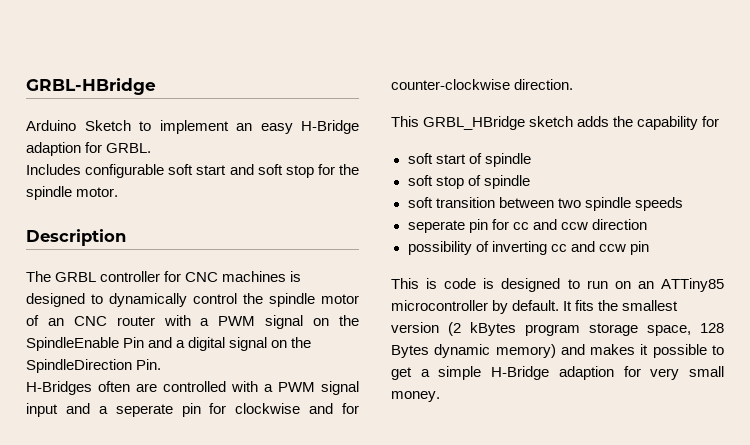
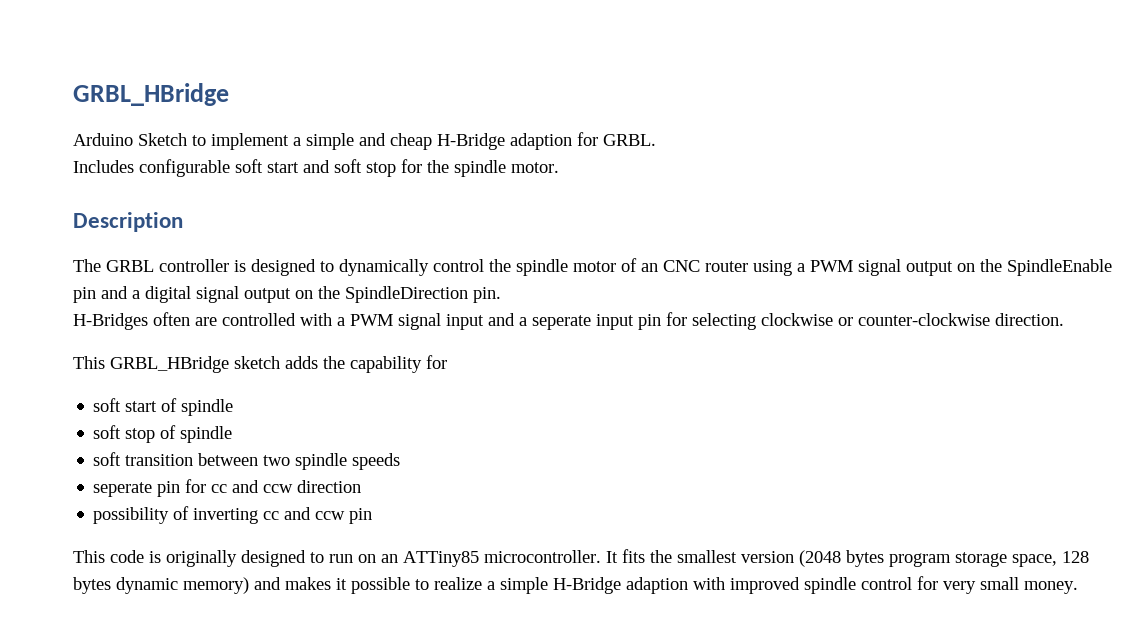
[26,78,156,95] GRBL-HBridge -> [73,83,229,106] GRBL_HBridge
[236,123,293,134] an easy -> [293,133,432,150] a simple and cheap
[164,271,287,282] for CNC machines -> (229, 265) none
[163,315,304,329] with a PWM signal -> [753,259,953,276] using a PWM signal output
[123,337,145,348] Pin -> [73,287,96,303] pin
(268, 344) none -> [244,288,291,303] output
[136,359,162,370] Pin. -> [473,287,501,303] pin.
[181,403,359,417] pin for clockwise and for -> [596,312,853,330] input pin for selecting clockwise or
[426,278,438,289] is -> (105, 556) none
(495, 283) none -> [166,550,237,567] originally
[391,300,560,314] microcontroller by default. -> [484,550,601,563] microcontroller.
[448,322,516,336] (2 kBytes -> [799,550,884,567] (2048 bytes
[391,345,429,358] Bytes -> [73,577,111,594] bytes
[391,367,412,380] get -> [434,577,482,590] realize
(614, 373) none -> [693,577,912,594] with improved spindle control

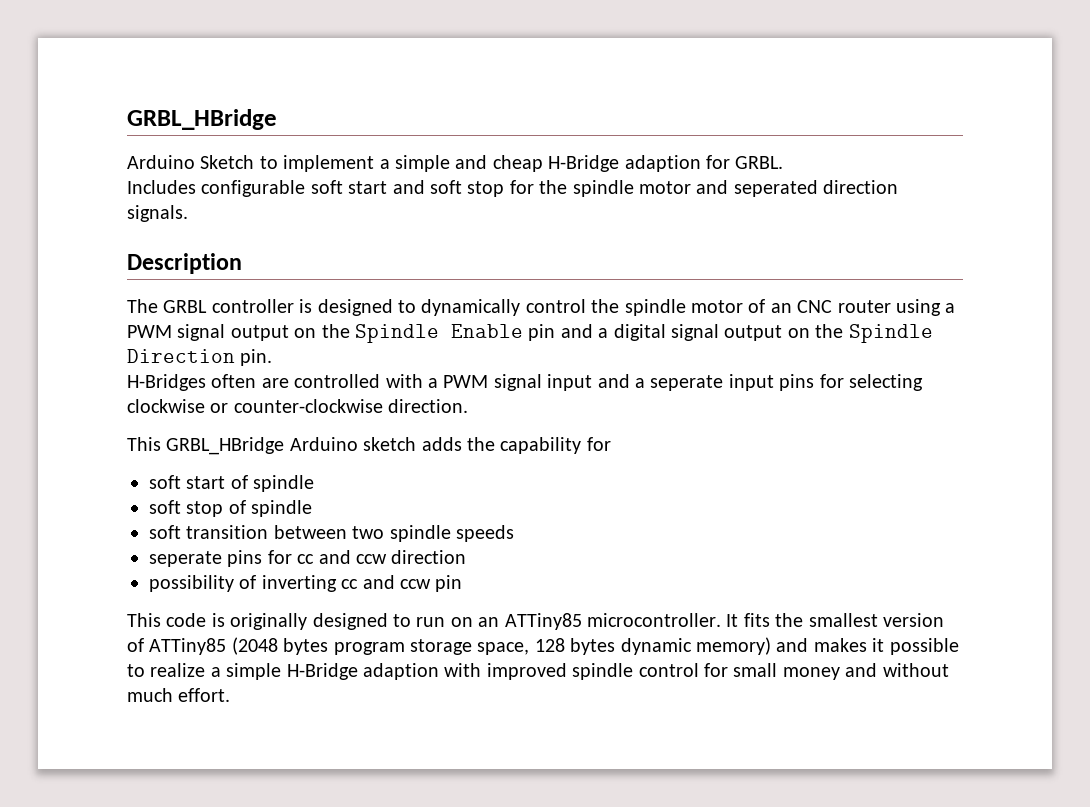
[511,162,559,173] motor. -> [638,180,899,197] [127,205,188,222] motor and seperated direction signals.
[1007,259,1112,276] SpindleEnable -> [355,324,523,343] Spindle Enable
[345,286,468,303] SpindleDirection -> [848,324,933,343] [127,349,235,363] Spindle Direction
[638,314,661,330] pin -> [779,374,815,391] pins
(229, 364) none -> [289,437,358,451] Arduino
[157,481,181,497] pin -> [227,550,263,567] pins
(794, 557) none -> [127,638,227,655] of ATTiny85
[943,577,1078,594] very small money. -> [733,663,949,680] [127,688,231,702] small money and without much effort.

